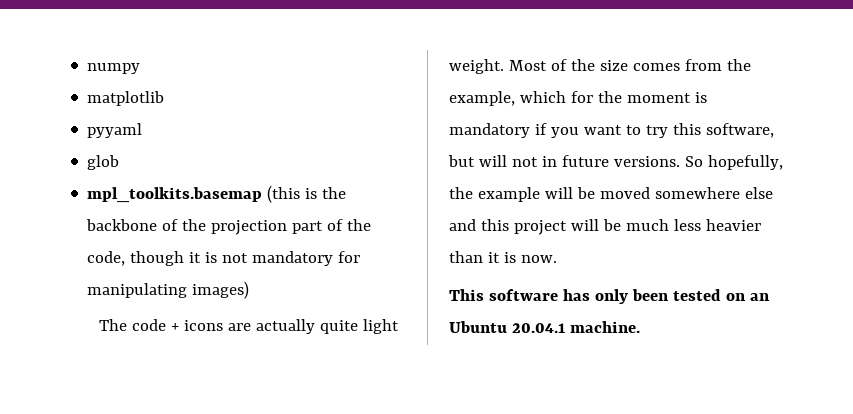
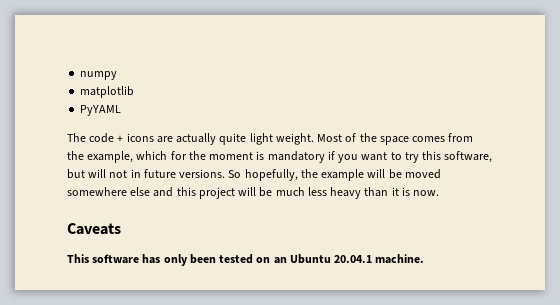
[87,123,143,138] [87,155,120,170] [87,185,347,203] [86,219,372,235] [87,251,361,266] [87,281,250,299] pyyaml // glob // mpl_toolkits.basemap (this is the backbone of the projection part of the code, though it is not mandatory for manipulating images) -> [80,105,122,116] PyYAML
[599,60,628,71] size -> [379,136,409,145] space
[705,219,761,231] heavier -> [330,187,362,199] heavy
(557, 259) none -> [67,223,121,235] // Caveats

